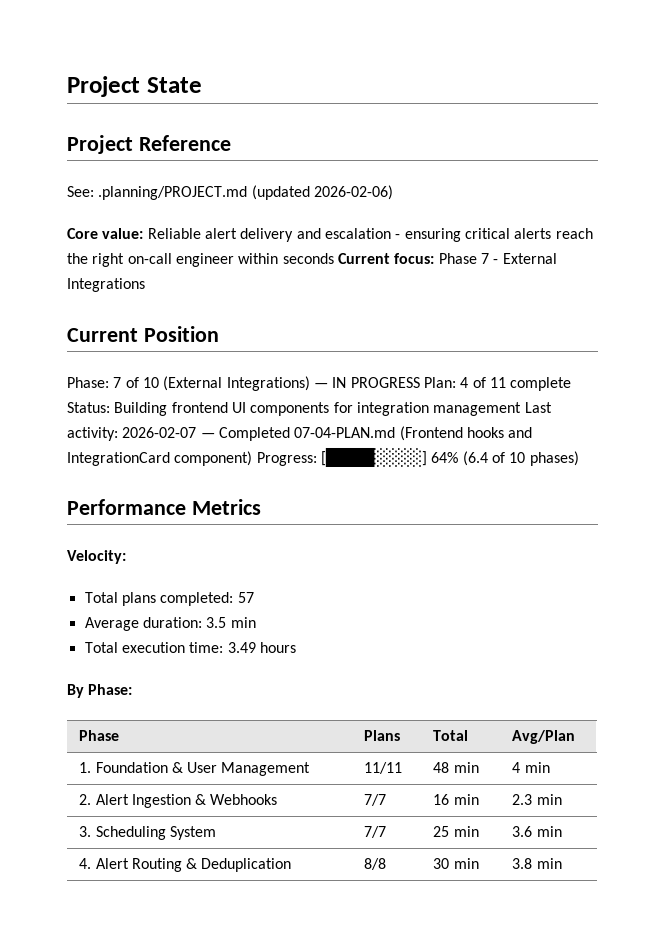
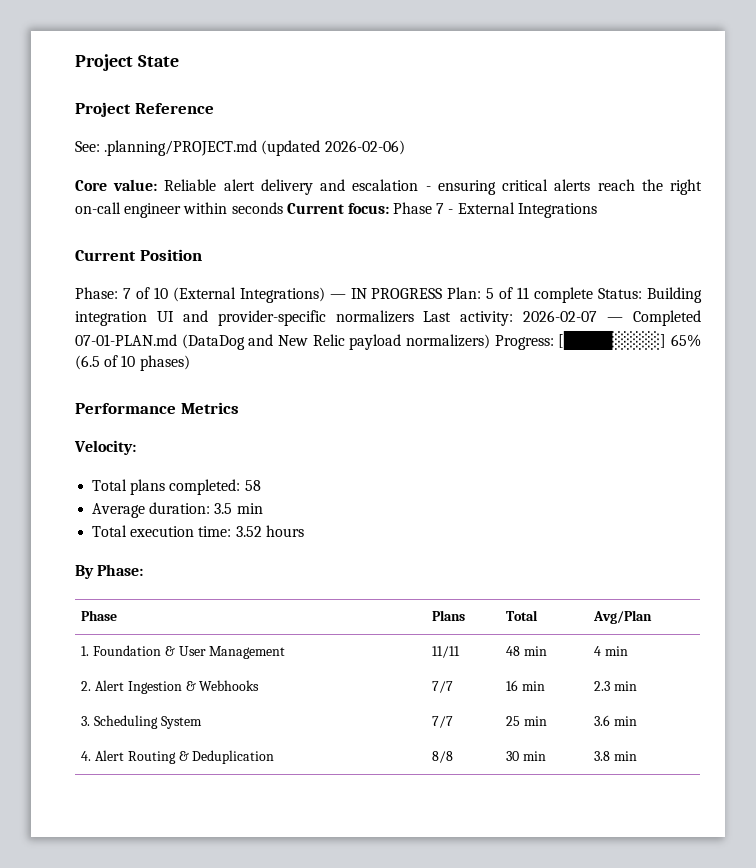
[460,377,469,388] 4 -> [486,288,495,299] 5
[171,402,522,416] frontend UI components for integration management -> [75,310,414,326] integration UI and provider-specific normalizers
[294,426,533,441] [67,447,488,467] 07-04-PLAN.md (Frontend hooks and IntegrationCard component) Progress: [████░░░░] 64% (6.4 -> [75,330,702,350] [75,355,100,370] 07-01-PLAN.md (DataDog and New Relic payload normalizers) Progress: [████░░░░] 65% (6.5
[237,592,254,603] 57 -> [244,480,261,491] 58
[227,642,256,653] 3.49 -> [235,526,262,537] 3.52

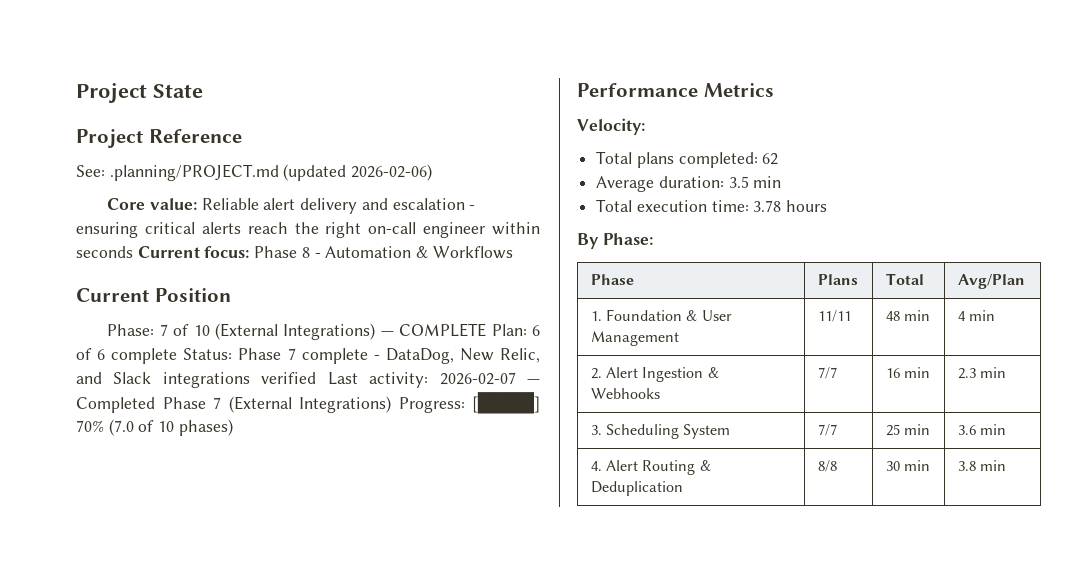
[436,202,597,218] 7 - External Integrations -> [301,246,513,259] 8 - Automation & Workflows
[350,287,702,303] [75,310,414,326] IN PROGRESS Plan: 5 of 11 complete Status: Building integration UI and provider-specific normalizers -> [399,323,540,337] [76,348,541,364] [76,372,317,388] COMPLETE Plan: 6 of 6 complete Status: Phase 7 complete - DataDog, New Relic, and Slack integrations verified
[75,330,702,350] [75,355,100,370] 07-01-PLAN.md (DataDog and New Relic payload normalizers) Progress: [████░░░░] 65% (6.5 -> [162,392,540,414] [76,419,134,436] Phase 7 (External Integrations) Progress: [████] 70% (7.0
[244,480,261,491] 58 -> [762,153,779,165] 62
[235,526,262,537] 3.52 -> [753,200,782,212] 3.78

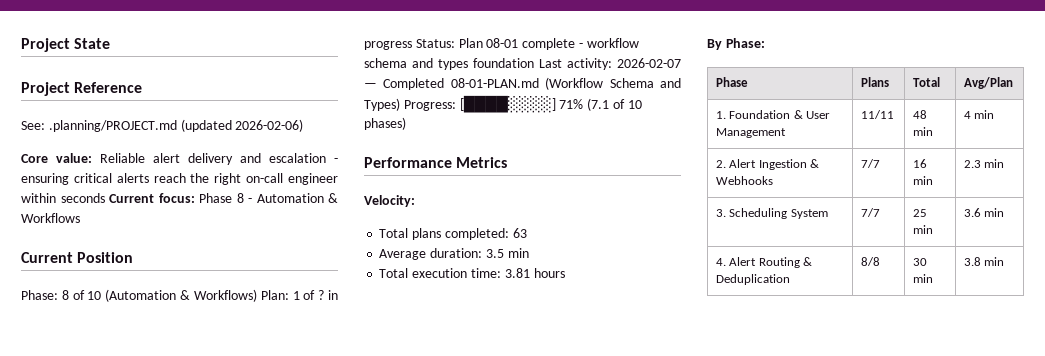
[159,323,540,340] [76,348,541,364] [76,372,317,388] 7 of 10 (External Integrations) — COMPLETE Plan: 6 of 6 complete Status: Phase 7 complete - DataDog, New Relic, and Slack integrations verified -> [61,289,338,302] [364,38,639,50] [364,58,534,70] 8 of 10 (Automation & Workflows) Plan: 1 of ? in progress Status: Plan 08-01 complete - workflow schema and types foundation
[162,392,540,414] [76,419,134,436] Phase 7 (External Integrations) Progress: [████] 70% (7.0 -> [450,77,681,90] [364,95,610,113] 08-01-PLAN.md (Workflow Schema and Types) Progress: [████░░░░] 71% (7.1
[762,153,779,165] 62 -> [512,228,527,238] 63
[753,200,782,212] 3.78 -> [504,268,530,278] 3.81

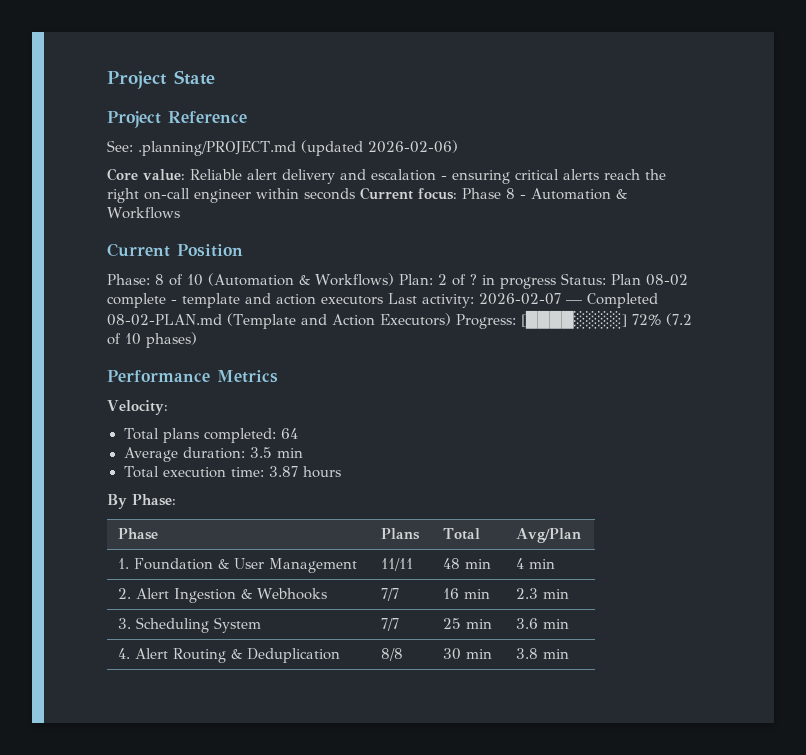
[292,291,300,300] 1 -> [437,274,447,285] 2
[486,38,519,48] 08-01 -> [645,274,688,286] 08-02
[586,38,639,48] [364,58,534,70] workflow schema and types foundation -> [182,293,383,308] template and action executors
[450,77,681,90] [364,95,610,113] 08-01-PLAN.md (Workflow Schema and Types) Progress: [████░░░░] 71% (7.1 -> [107,310,692,329] 08-02-PLAN.md (Template and Action Executors) Progress: [████░░░░] 72% (7.2
[512,228,527,238] 63 -> [281,428,299,439] 64
[504,268,530,278] 3.81 -> [269,466,299,477] 3.87

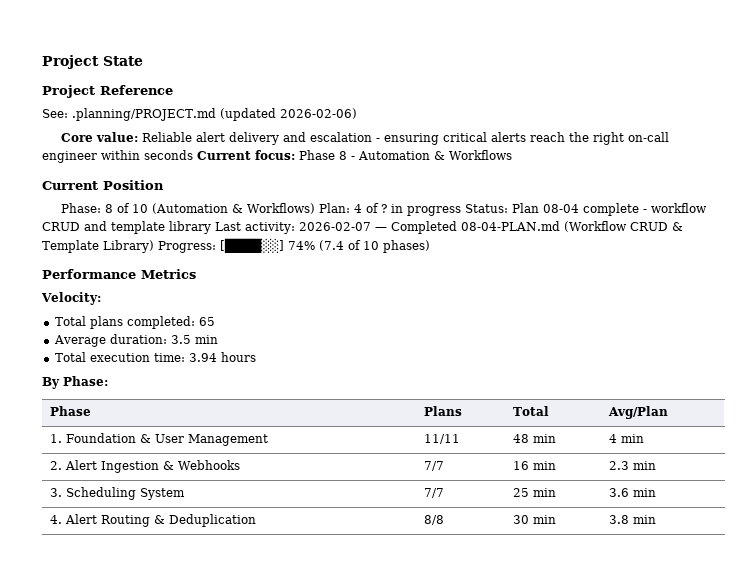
[437,274,447,285] 2 -> [354,204,363,213] 4
[645,274,688,286] 08-02 -> [543,204,580,213] 08-04
[182,293,383,308] template and action executors -> [651,203,708,213] [42,221,211,234] workflow CRUD and template library
[107,310,692,329] 08-02-PLAN.md (Template and Action Executors) Progress: [████░░░░] 72% (7.2 -> [461,221,683,232] [42,238,344,253] 08-04-PLAN.md (Workflow CRUD & Template Library) Progress: [████░░] 74% (7.4
[281,428,299,439] 64 -> [198,317,215,326] 65
[269,466,299,477] 3.87 -> [188,353,217,362] 3.94

